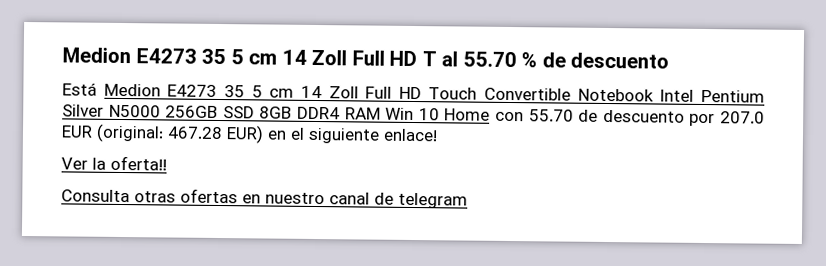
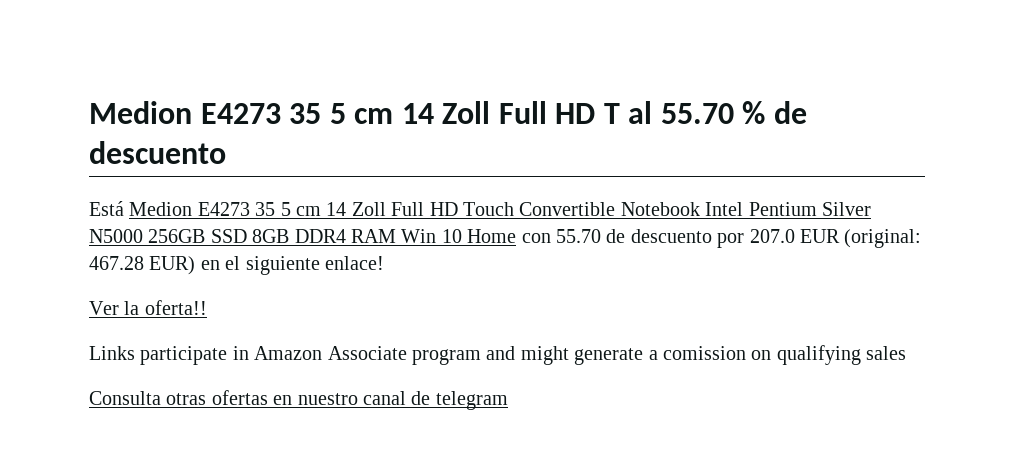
(167, 163) none -> [89,345,907,365] // Links participate in Amazon Associate program and might generate a comission on qualifying sales

